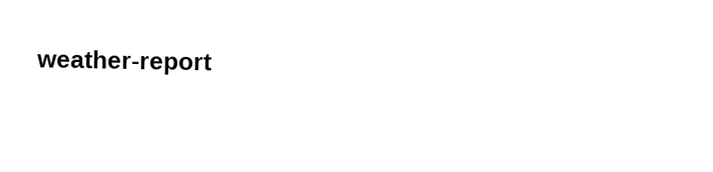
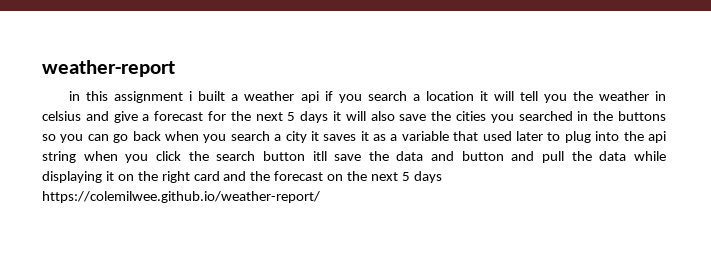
(212, 62) none -> [69,91,666,103] [42,111,666,123] [42,131,666,143] [42,151,666,163] [42,171,442,183] [42,191,320,203] // in this assignment i built a weather api if you search a location it will tell you the weather in celsius and give a forecast for the next 5 days it will also save the cities you searched in the buttons so you can go back when you search a city it saves it as a variable that used later to plug into the api string when you click the search button itll save the data and button and pull the data while displaying it on the right card and the forecast on the next 5 days https://colemilwee.github.io/weather-report/

